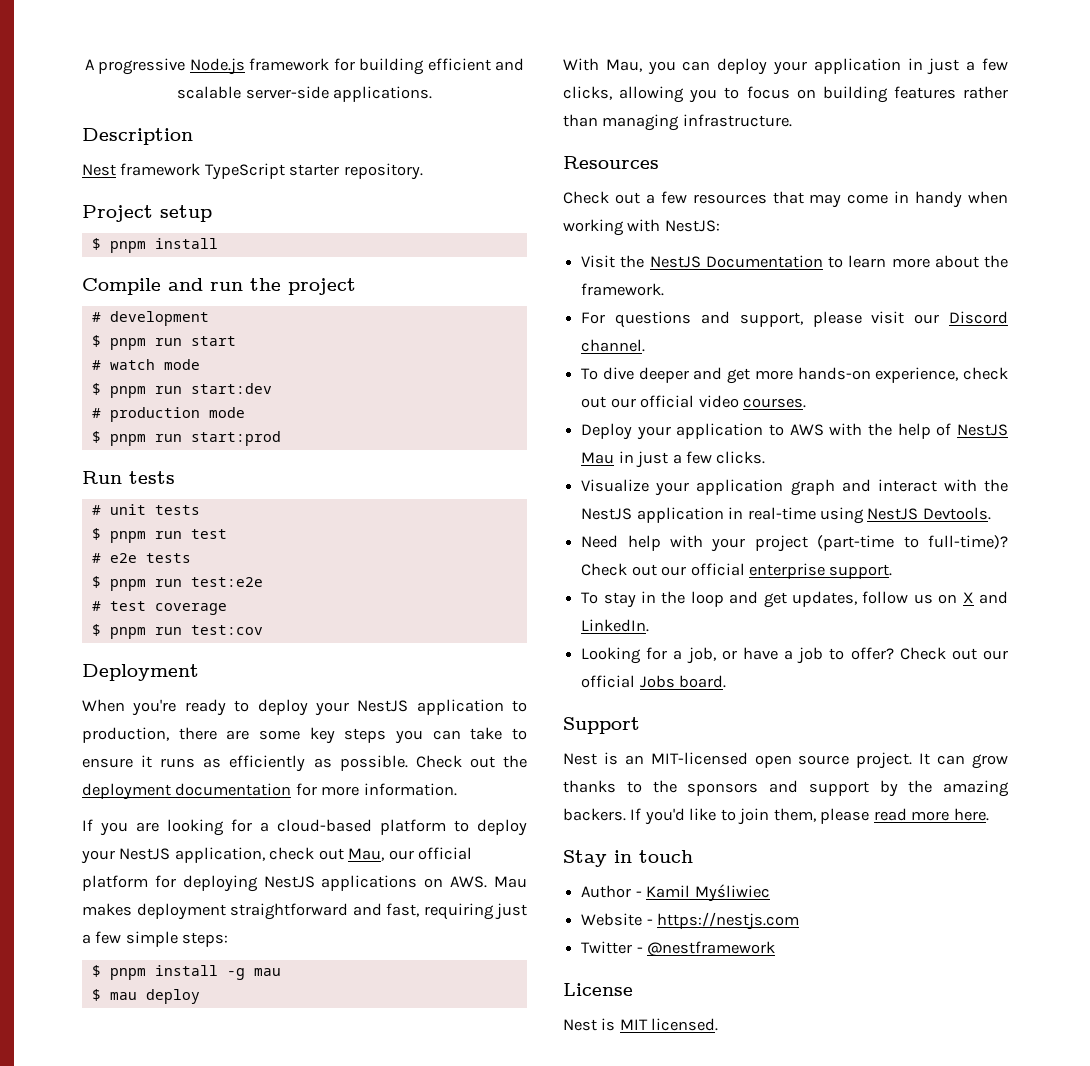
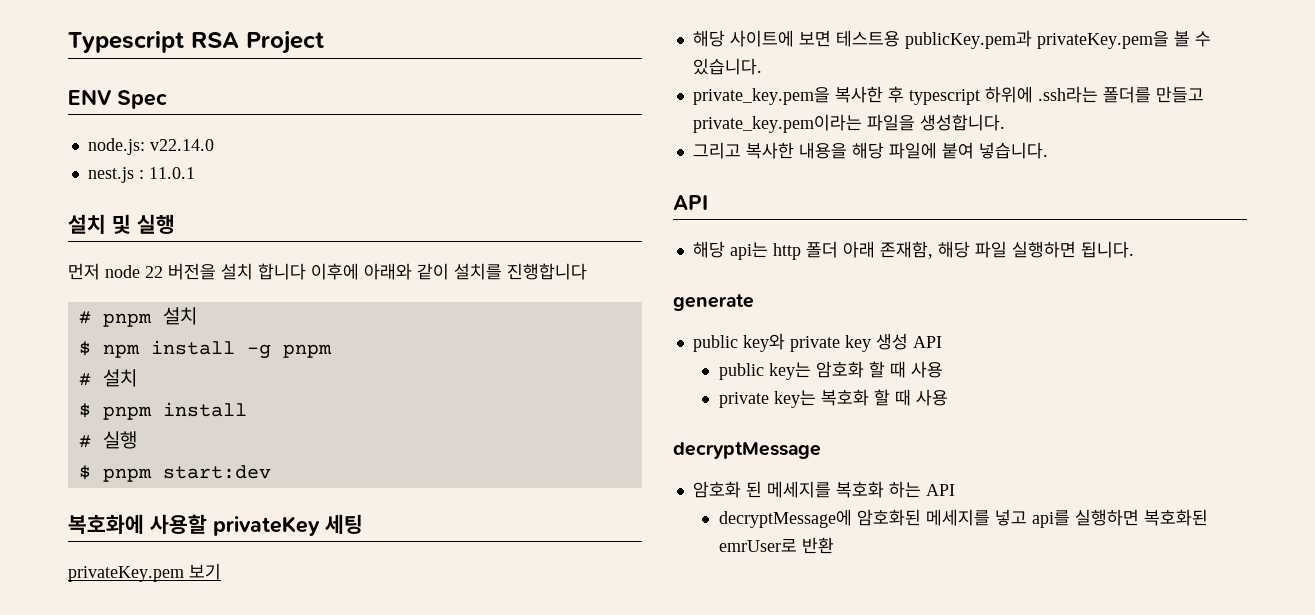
[84,58,525,75] [177,86,432,102] [82,128,193,145] [82,163,423,180] [82,205,212,222] [91,238,218,253] [82,278,356,295] [91,311,209,326] [91,335,236,350] [91,359,200,370] [91,383,272,398] [91,407,245,422] [91,431,281,446] [82,471,175,484] [91,504,200,515] [91,528,227,543] [91,553,191,563] [91,576,263,591] [91,601,227,615] [91,624,263,639] [82,664,199,681] [82,699,527,716] [82,727,527,744] [82,755,527,772] [82,783,457,800] [82,819,527,836] [81,847,473,864] [82,875,527,892] [82,903,527,920] [82,931,229,947] [91,965,281,980] [91,989,200,1004] [563,58,1008,75] [563,86,1008,103] [563,114,792,131] [563,156,659,169] [563,191,1008,208] [563,219,720,236] [581,255,1008,268] [581,283,665,296] [581,311,1008,328] [581,339,646,352] [581,367,1008,384] [581,395,806,408] [581,423,1008,440] [581,451,766,468] [581,479,1008,496] [581,507,991,524] [581,535,1008,552] [581,563,893,579] [581,591,1009,608] [581,619,650,632] [581,647,1009,664] [581,675,727,688] [563,717,640,734] [563,752,1009,769] [563,780,1009,797] [563,808,989,825] [563,850,693,867] [581,884,770,902] [581,912,800,930] [581,941,776,956] [563,983,633,996] [563,1018,719,1031] A progressive Node.js framework for building efficient and scalable server-side applications. // Description // Nest framework TypeScript starter repository. // Project setup // $ pnpm install // Compile and run the project // # development // $ pnpm run start // # watch mode // $ pnpm run start:dev // # production mode // $ pnpm run start:prod // Run tests // # unit tests // $ pnpm run test // # e2e tests // $ pnpm run test:e2e // # test coverage // $ pnpm run test:cov // Deployment // When you're ready to deploy your NestJS application to production, there are some key steps you can take to ensure it runs as efficiently as possible. Check out the deployment documentation for more information. // If you are looking for a cloud-based platform to deploy your NestJS application, check out Mau, our official platform for deploying NestJS applications on AWS. Mau makes deployment straightforward and fast, requiring just a few simple steps: // $ pnpm install -g mau // $ mau deploy // With Mau, you can deploy your application in just a few clicks, allowing you to focus on building features rather than managing infrastructure. // Resources // Check out a few resources that may come in handy when working with NestJS: // Visit the NestJS Documentation to learn more about the framework. // For questions and support, please visit our Discord channel. // To dive deeper and get more hands-on experience, check out our official video courses. // Deploy your application to AWS with the help of NestJS Mau in just a few clicks. // Visualize your application graph and interact with the NestJS application in real-time using NestJS Devtools. // Need help with your project (part-time to full-time)? Check out our official enterprise support. // To stay in the loop and get updates, follow us on X and LinkedIn. // Looking for a job, or have a job to offer? Check out our official Jobs board. // Support // Nest is an MIT-licensed open source project. It can grow thanks to the sponsors and support by the amazing backers. If you'd like to join them, please read more here. // Stay in touch // Author - Kamil Myśliwiec // Website - https://nestjs.com // Twitter - @nestframework // License // Nest is MIT licensed. -> [68,31,324,54] [68,89,167,109] [87,138,214,155] [87,167,195,183] [68,214,175,234] [68,263,587,280] [78,307,197,327] [78,340,332,359] [78,369,137,387] [78,402,247,420] [78,431,137,449] [78,465,271,482] [68,514,363,536] [68,563,221,582] [692,30,1211,49] [692,58,762,75] [692,86,1204,105] [692,114,1005,133] [692,142,1048,159] [673,195,708,210] [692,241,1134,260] [673,294,754,311] [692,333,942,352] [718,361,943,380] [718,389,948,408] [673,442,821,459] [692,481,955,498] [718,509,1208,528] [718,537,834,554] Typescript RSA Project // ENV Spec // node.js: v22.14.0 // nest.js : 11.0.1 // 설치 및 실행 // 먼저 node 22 버전을 설치 합니다 이후에 아래와 같이 설치를 진행합니다 // # pnpm 설치 // $ npm install -g pnpm // # 설치 // $ pnpm install // # 실행 // $ pnpm start:dev // 복호화에 사용할 privateKey 세팅 // privateKey.pem 보기 // 해당 사이트에 보면 테스트용 publicKey.pem과 privateKey.pem을 볼 수 있습니다. // private_key.pem을 복사한 후 typescript 하위에 .ssh라는 폴더를 만들고 private_key.pem이라는 파일을 생성합니다. // 그리고 복사한 내용을 해당 파일에 붙여 넣습니다. // API // 해당 api는 http 폴더 아래 존재함, 해당 파일 실행하면 됩니다. // generate // public key와 private key 생성 API // public key는 암호화 할 때 사용 // private key는 복호화 할 때 사용 // decryptMessage // 암호화 된 메세지를 복호화 하는 API // decryptMessage에 암호화된 메세지를 넣고 api를 실행하면 복호화된 emrUser로 반환

